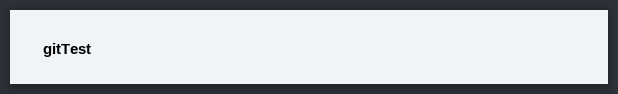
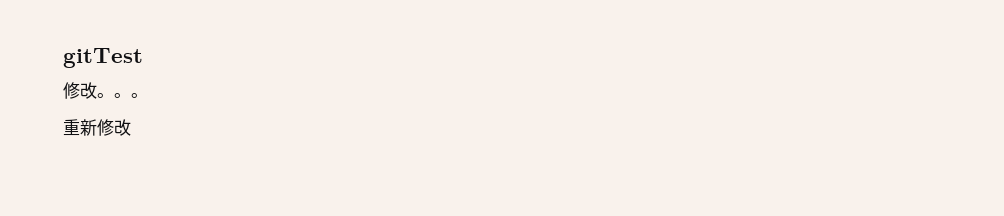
(91, 50) none -> [63,82,148,99] [63,119,131,136] // 修改。。。 // 重新修改

